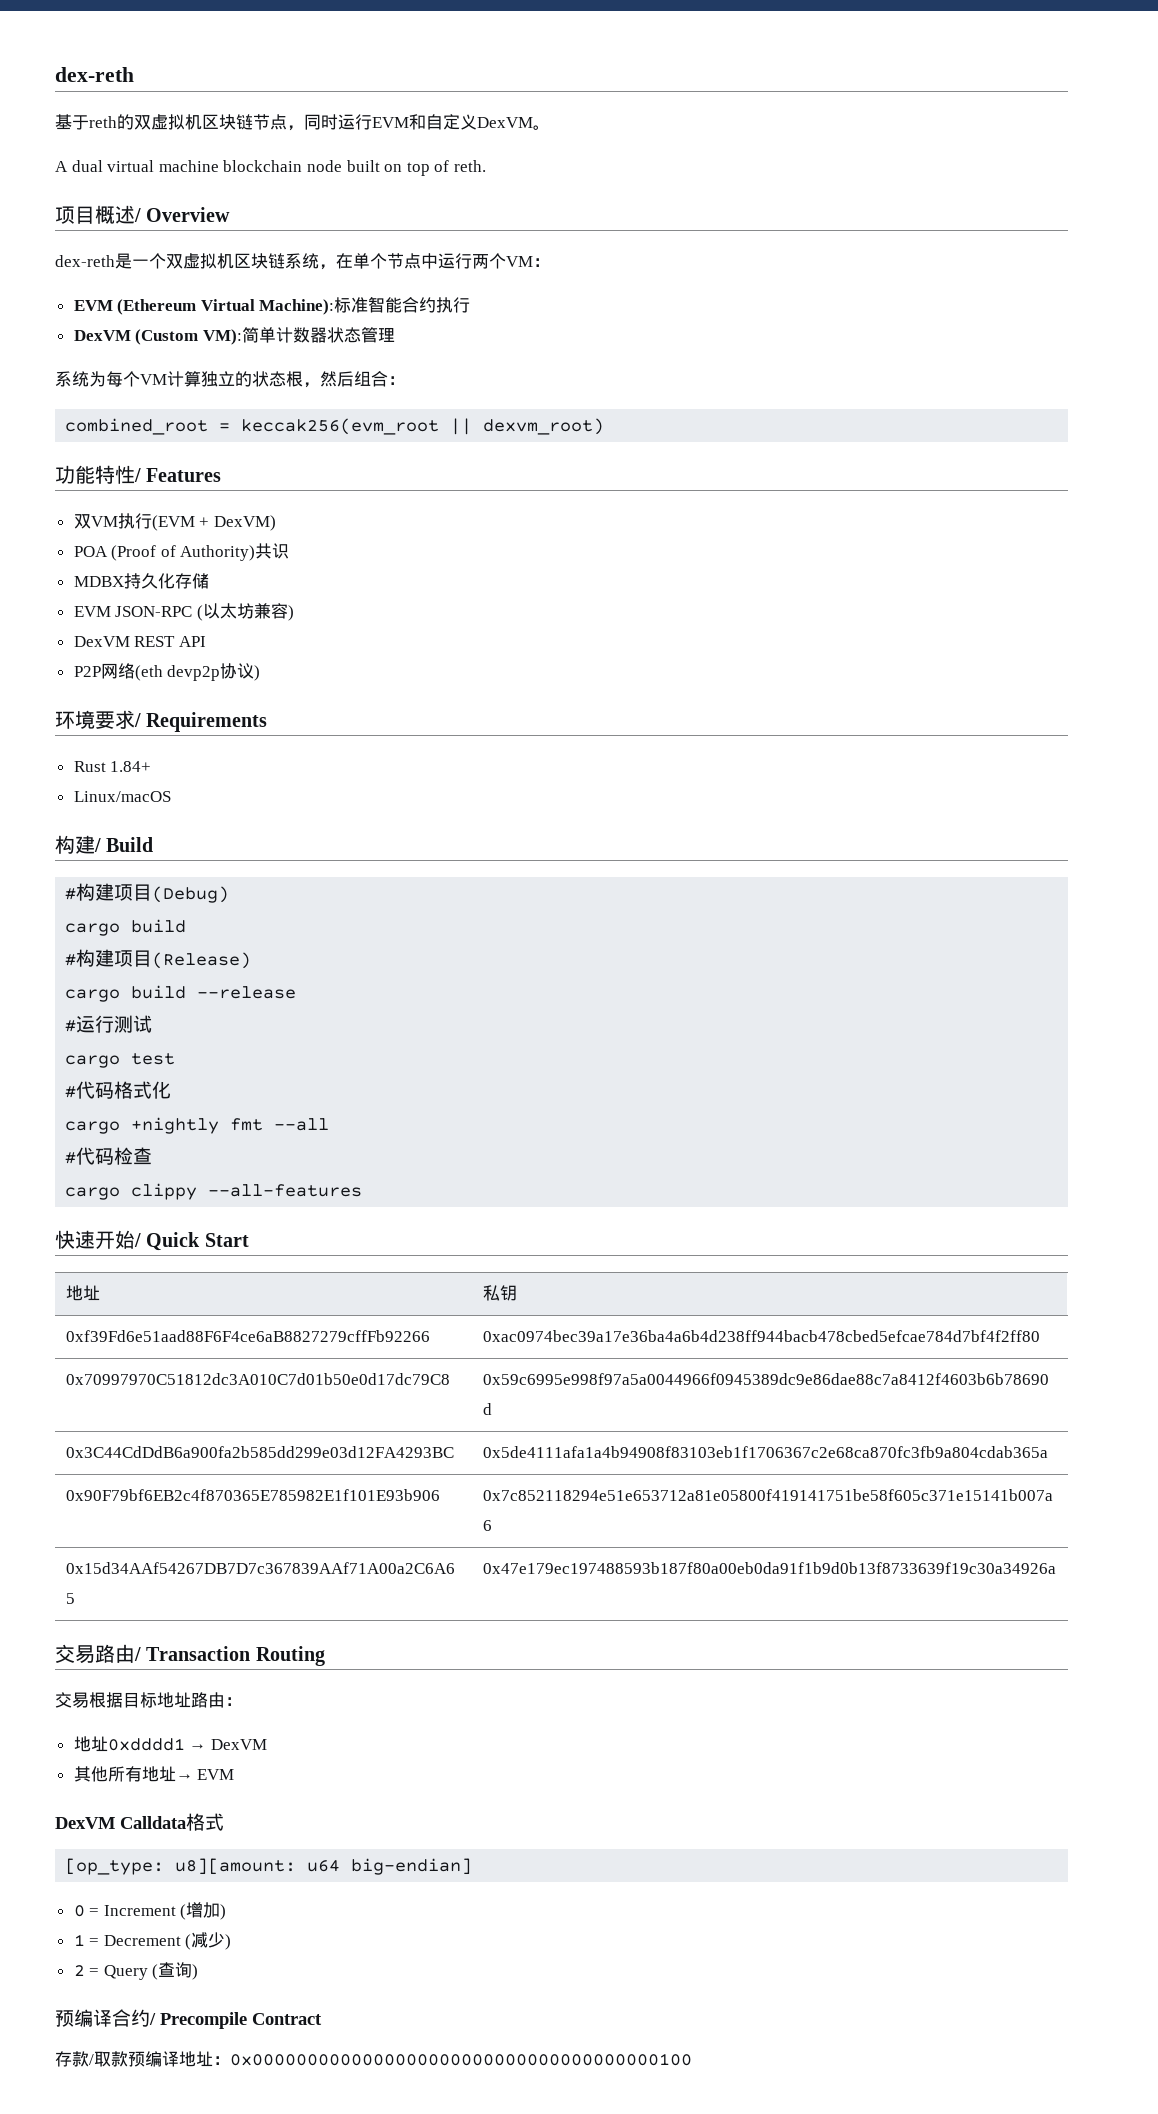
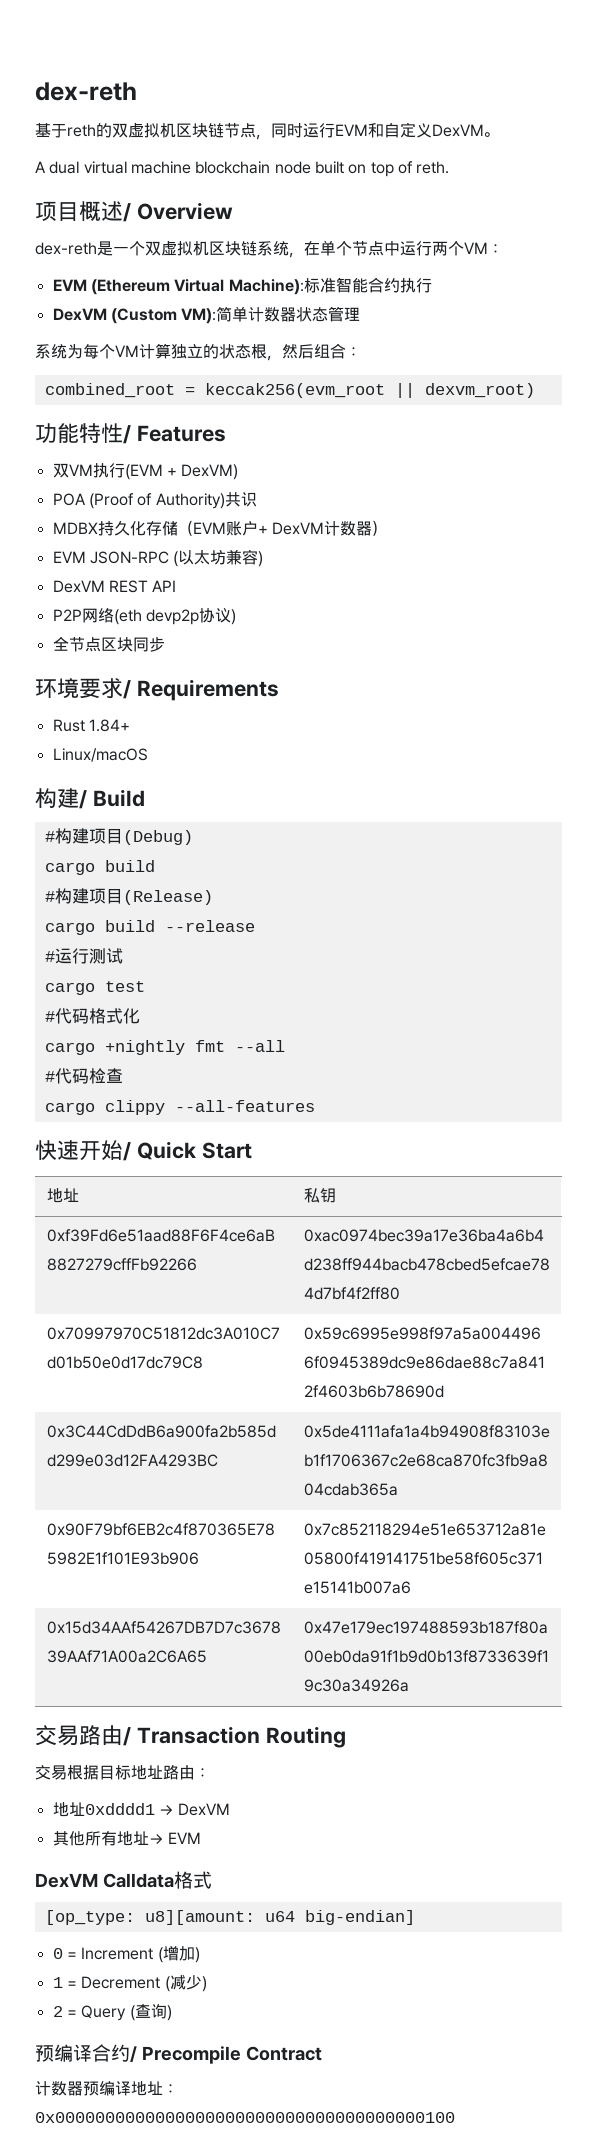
(209, 581) none -> [177,520,387,536] （EVM账户+ DexVM计数器）
(261, 673) none -> [52,636,165,652] // 全节点区块同步
[55,2051,128,2067] 存款/取款 -> [35,2081,83,2096] 计数器

